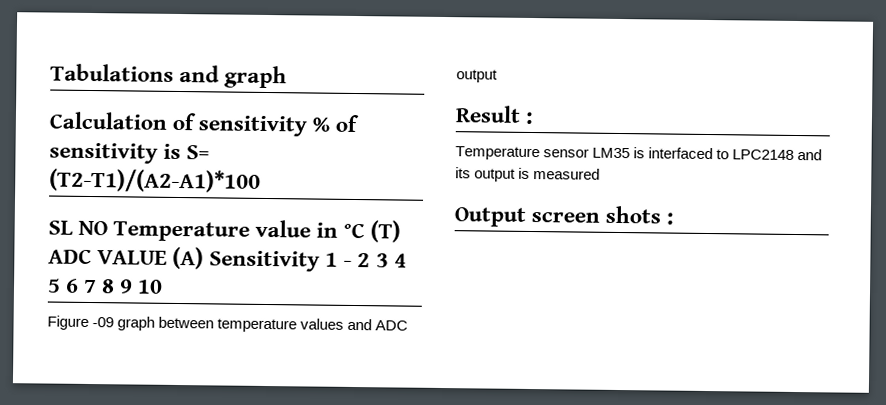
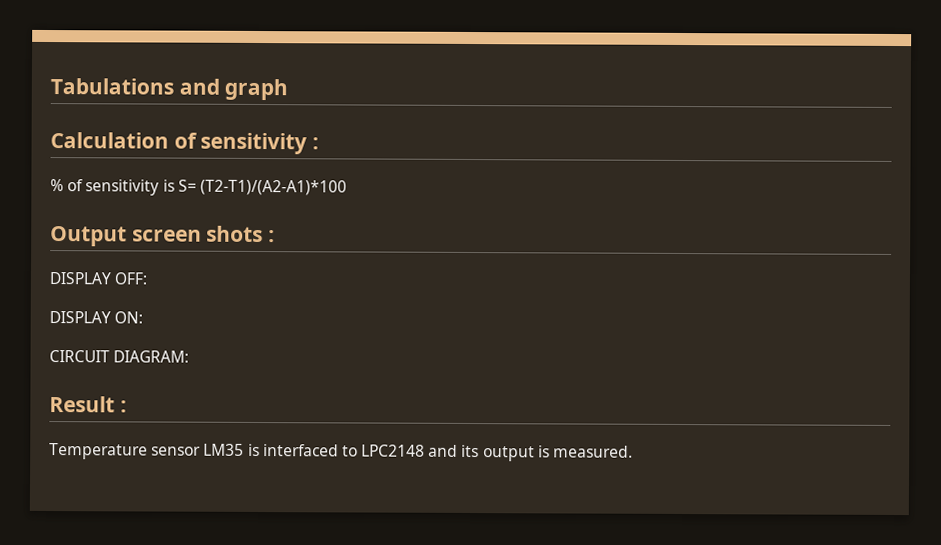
(308, 126) none -> [312,137,320,150] : //
[48,219,402,243] [48,246,407,272] [47,278,164,294] [47,315,409,333] [456,69,498,83] SL NO Temperature value in °C (T) ADC VALUE (A) Sensitivity 1 - 2 3 4 5 6 7 8 9 10 // Figure -09 graph between temperature values and ADC output -> [50,225,276,247] [49,272,148,285] [49,311,144,324] [49,350,190,363] Output screen shots : // DISPLAY OFF: // DISPLAY ON: // CIRCUIT DIAGRAM:
[533,168,601,180] [454,205,675,227] measured // Output screen shots : -> [553,445,634,458] measured.

